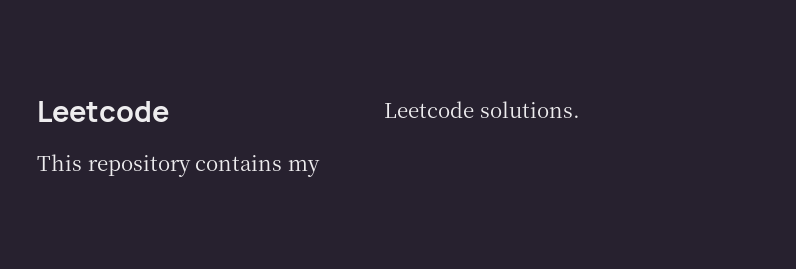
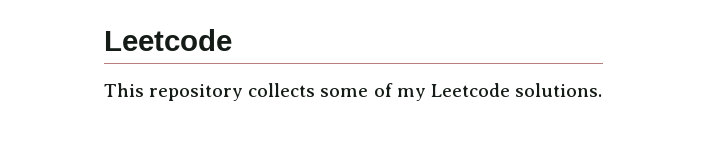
[195,155,283,171] contains -> [248,83,393,97] collects some of

